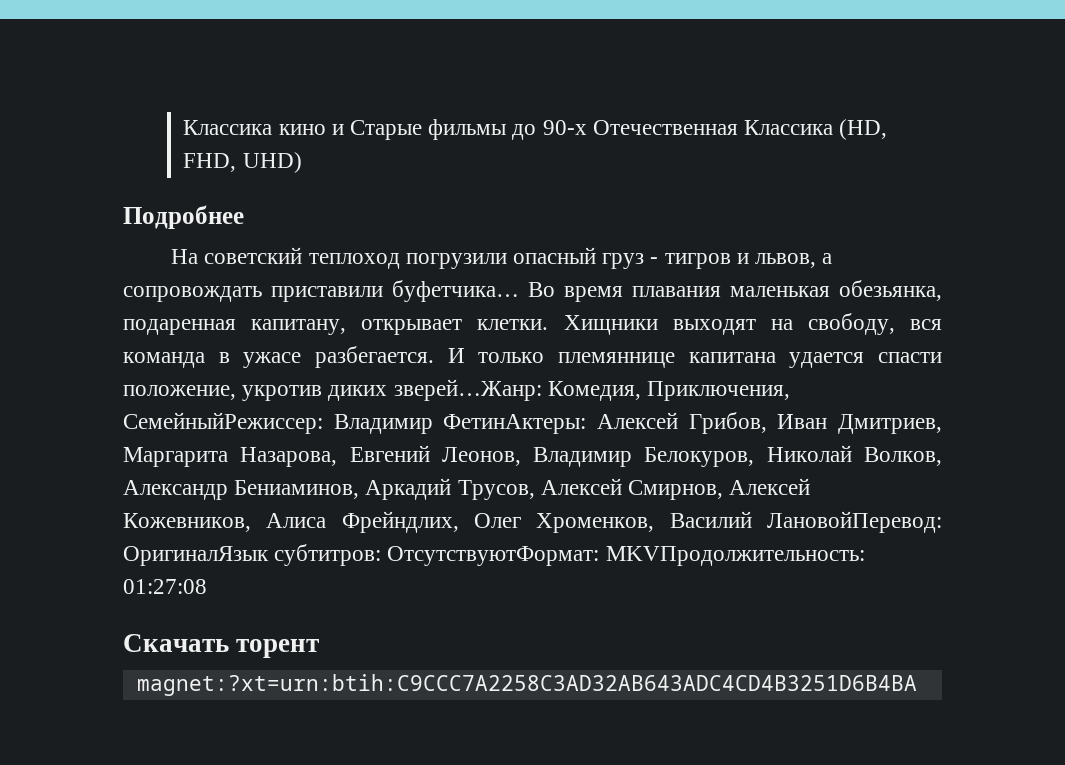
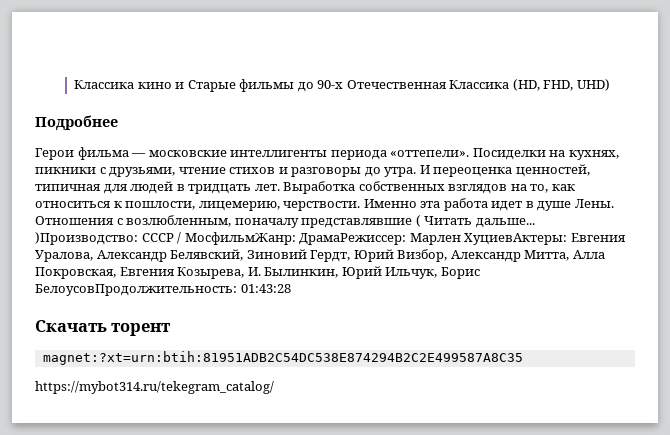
[171,247,833,269] [123,280,942,302] [123,313,942,335] [123,346,942,368] [123,379,791,401] [123,412,942,434] [123,445,943,467] [123,478,811,500] [123,511,942,533] [123,544,865,566] [123,579,207,594] На советский теплоход погрузили опасный груз - тигров и львов, а сопровождать приставили буфетчика… Во время плавания маленькая обезьянка, подаренная капитану, открывает клетки. Хищники выходят на свободу, вся команда в ужасе разбегается. И только племяннице капитана удается спасти положение, укротив диких зверей…Жанр: Комедия, Приключения, СемейныйРежиссер: Владимир ФетинАктеры: Алексей Грибов, Иван Дмитриев, Маргарита Назарова, Евгений Леонов, Владимир Белокуров, Николай Волков, Александр Бениаминов, Аркадий Трусов, Алексей Смирнов, Алексей Кожевников, Алиса Фрейндлих, Олег Хроменков, Василий ЛановойПеревод: ОригиналЯзык субтитров: ОтсутствуютФормат: MKVПродолжительность: 01:27:08 -> [35,147,619,160] [35,164,590,177] [35,181,575,194] [35,198,614,211] [35,215,535,228] [35,232,626,245] [35,249,605,262] [35,266,480,279] [35,284,291,296] Герои фильма — московские интеллигенты периода «оттепели». Посиделки на кухнях, пикники с друзьями, чтение стихов и разговоры до утра. И переоценка ценностей, типичная для людей в тридцать лет. Выработка собственных взглядов на то, как относиться к пошлости, лицемерию, черствости. Именно эта работа идет в душе Лены. Отношения с возлюбленным, поначалу представлявшие ( Читать дальше... )Производство: СССР / МосфильмЖанр: ДрамаРежиссер: Марлен ХуциевАктеры: Евгения Уралова, Александр Белявский, Зиновий Гердт, Юрий Визбор, Александр Митта, Алла Покровская, Евгения Козырева, И. Былинкин, Юрий Ильчук, Борис БелоусовПродолжительность: 01:43:28
[136,674,917,696] magnet:?xt=urn:btih:C9CCC7A2258C3AD32AB643ADC4CD4B3251D6B4BA -> [42,351,523,365] [35,381,274,394] magnet:?xt=urn:btih:81951ADB2C54DC538E874294B2C2E499587A8C35 // https://mybot314.ru/tekegram_catalog/

